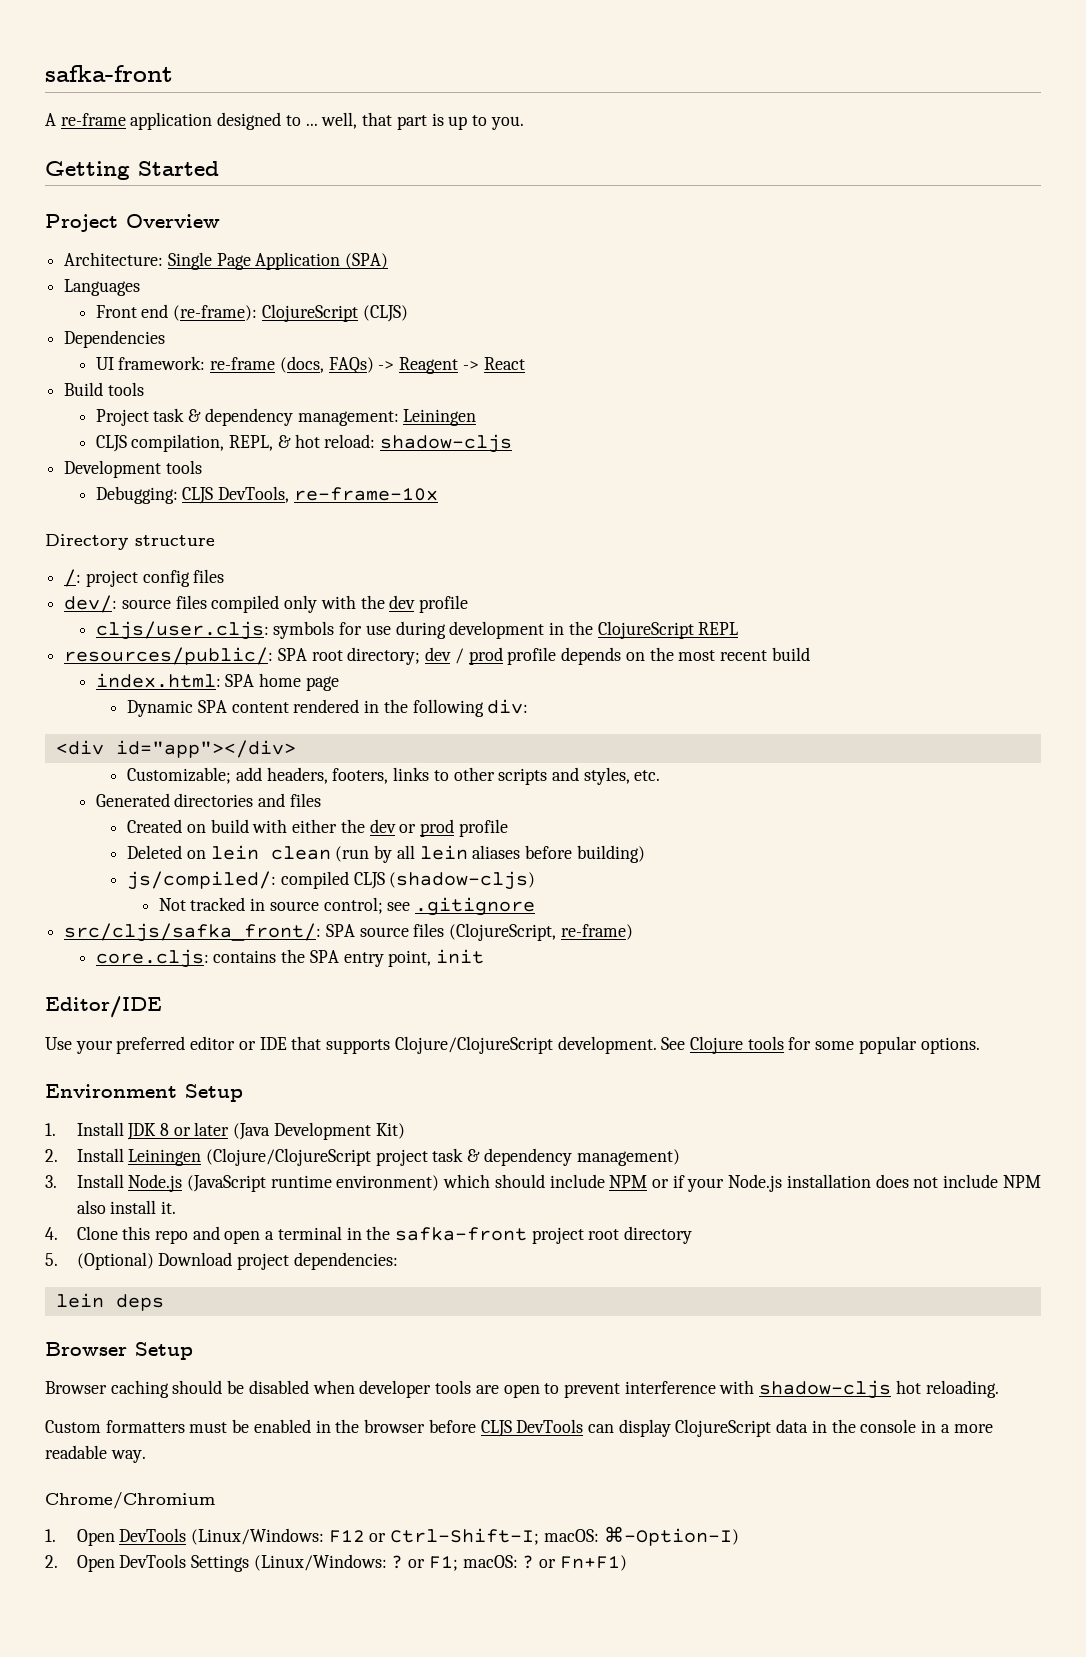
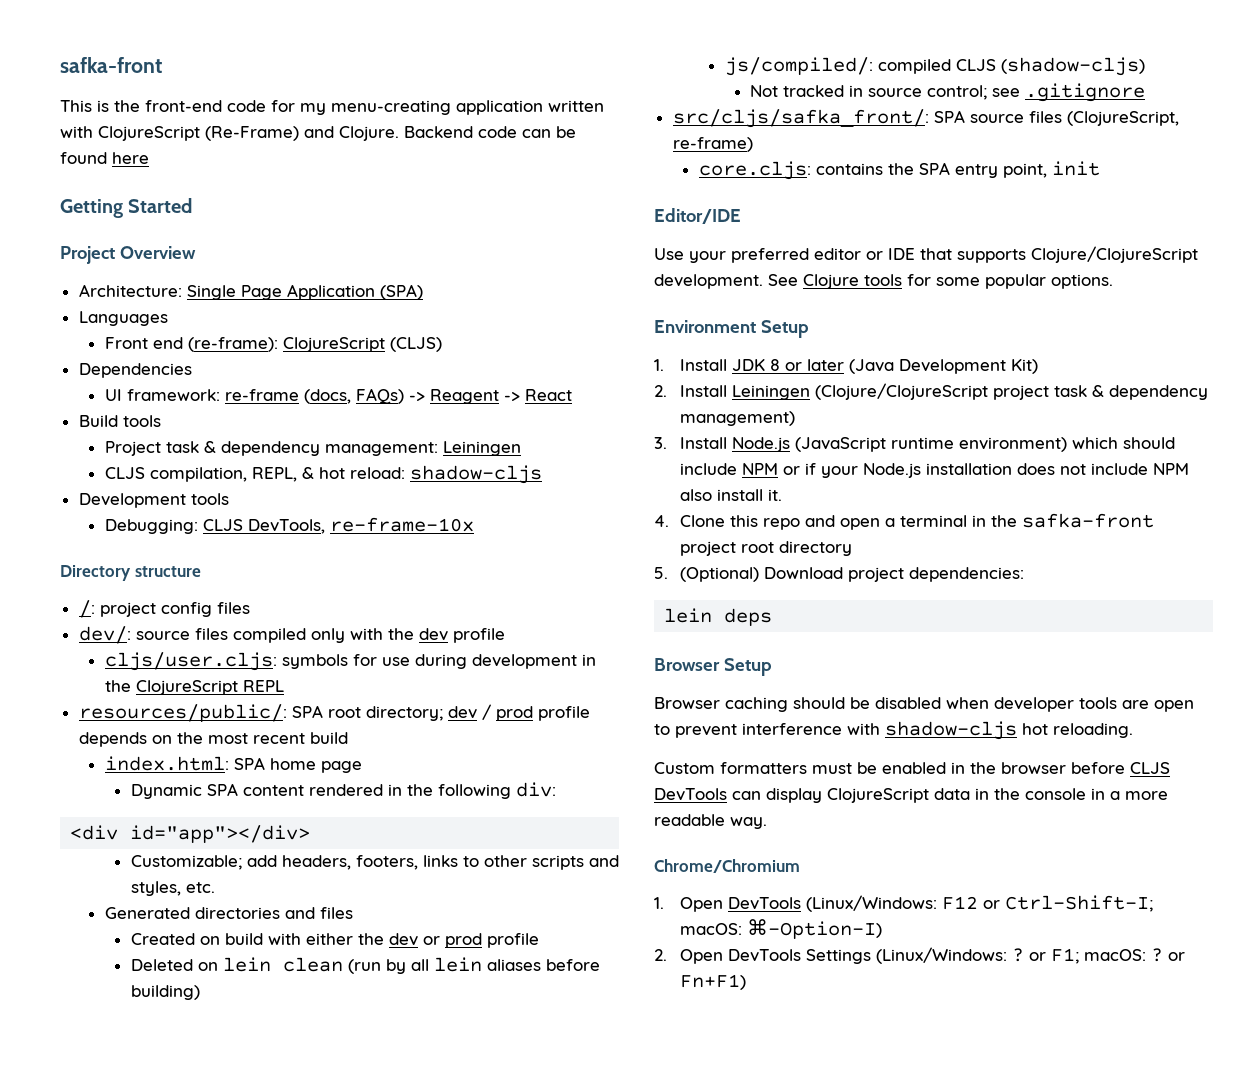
[45,112,524,130] A re-frame application designed to ... well, that part is up to you. -> [60,100,604,115] [60,126,576,141] [60,152,149,164] This is the front-end code for my menu-creating application written with ClojureScript (Re-Frame) and Clojure. Backend code can be found here

